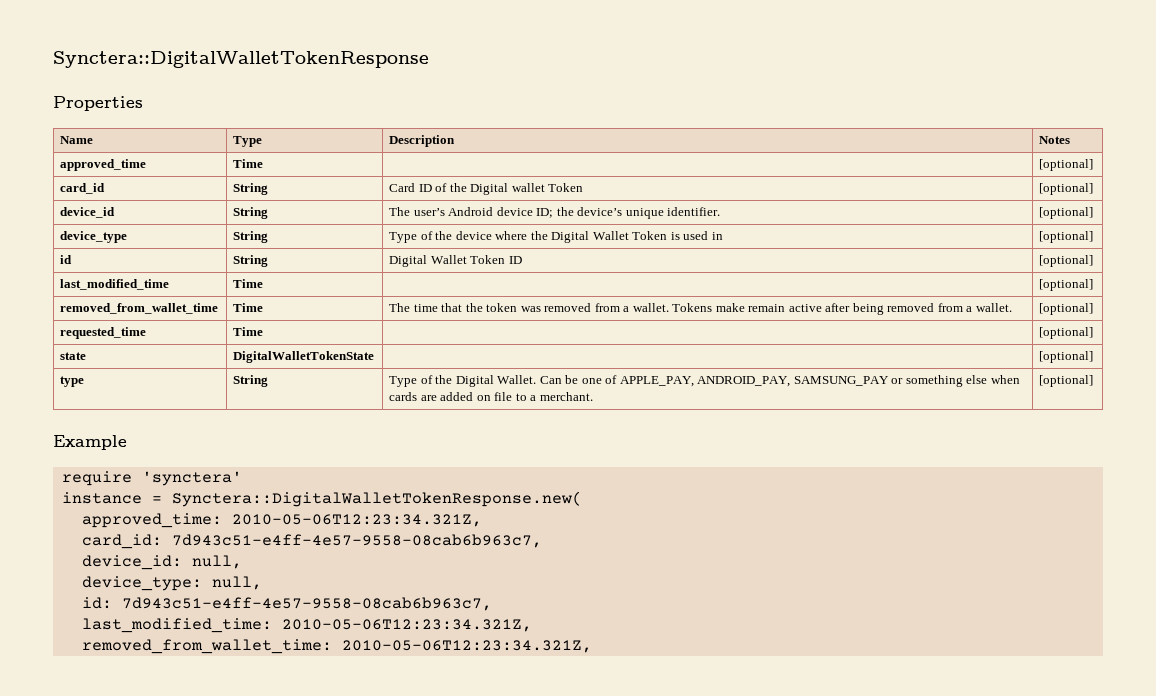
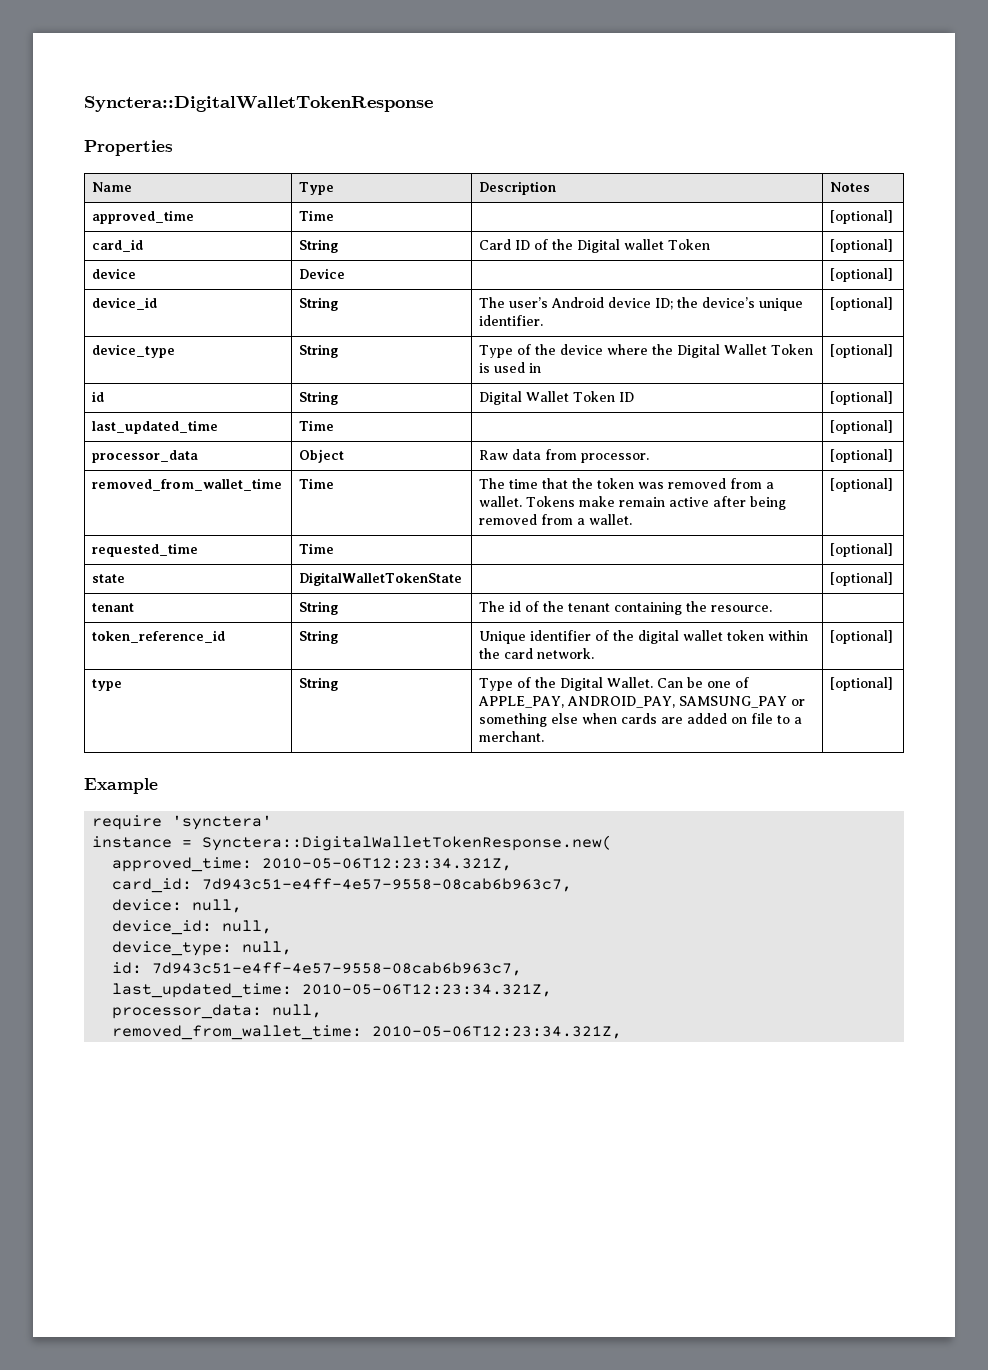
(1094, 189) none -> [92,268,137,279] [299,268,346,279] [830,268,894,282] // device | Device | | [optional]
[60,279,170,290] [233,279,264,288] [1039,279,1094,291] last_modified_time | Time | | [optional] -> [92,420,219,434] [299,420,335,431] [830,420,894,434] [92,450,199,463] [299,449,345,463] [479,449,650,463] [830,449,894,463] last_updated_time | Time | | [optional] // processor_data | Object | Raw data from processor. | [optional]
(1094, 357) none -> [92,603,135,612] [299,601,339,615] [479,601,773,615] [92,630,226,643] [299,630,339,644] [479,630,809,644] [479,648,595,659] [830,630,894,644] // tenant | String | The id of the tenant containing the resource. | // token_reference_id | String | Unique identifier of the digital wallet token within the card network. | [optional]
(542, 541) none -> [112,899,243,913] // device: null,
[81,618,532,633] last_modified_time: 2010-05-06T12:23:34.321Z, -> [112,983,553,998] [112,1004,323,1019] last_updated_time: 2010-05-06T12:23:34.321Z, // processor_data: null,

